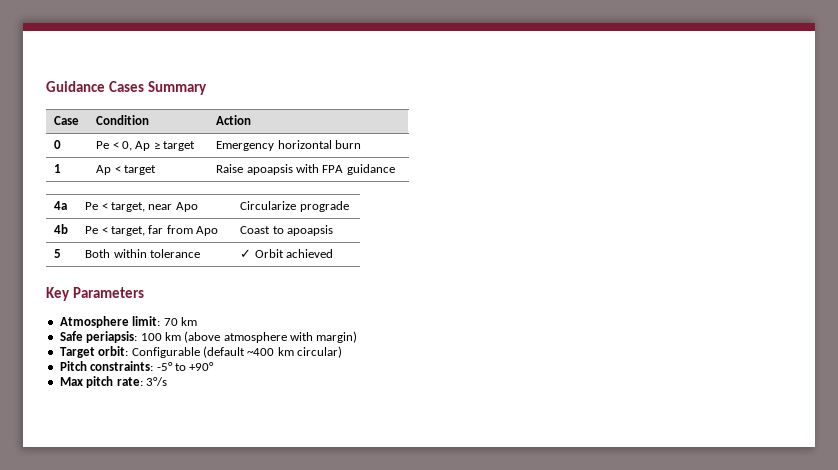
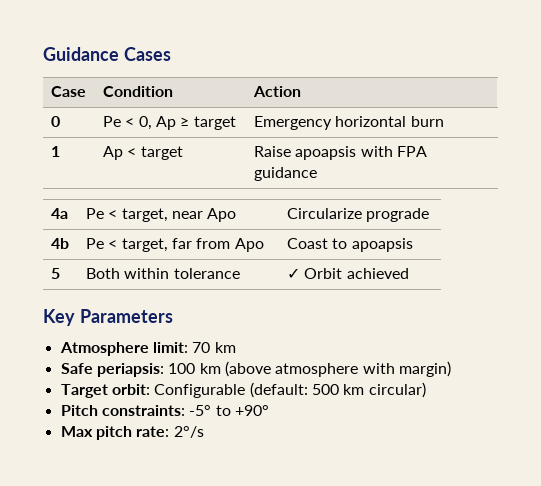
[147,81,207,95] Summary -> (171, 54) none
[202,346,275,358] (default ~400 -> [249,382,339,398] (default: 500
[145,377,167,386] 3°/s -> [173,426,204,438] 2°/s

